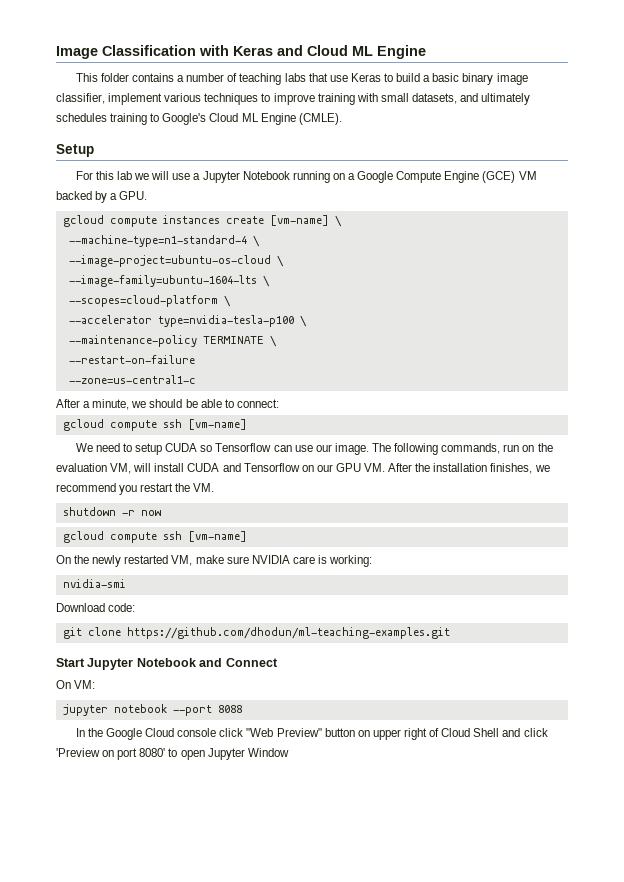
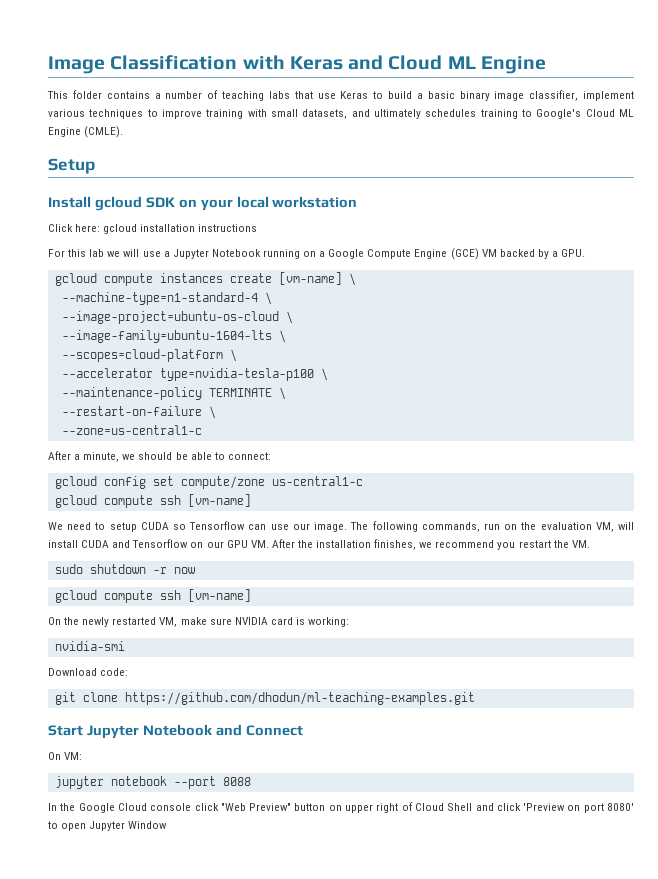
(94, 150) none -> [48,196,358,211] [48,224,258,234] // Install gcloud SDK on your local workstation // Click here: gcloud installation instructions
(195, 359) none -> [208,406,216,419] \
(279, 403) none -> [54,476,363,489] // gcloud config set compute/zone us-central1-c
(215, 487) none -> [54,564,83,574] sudo
[292,556,315,564] care -> [270,617,293,625] card

